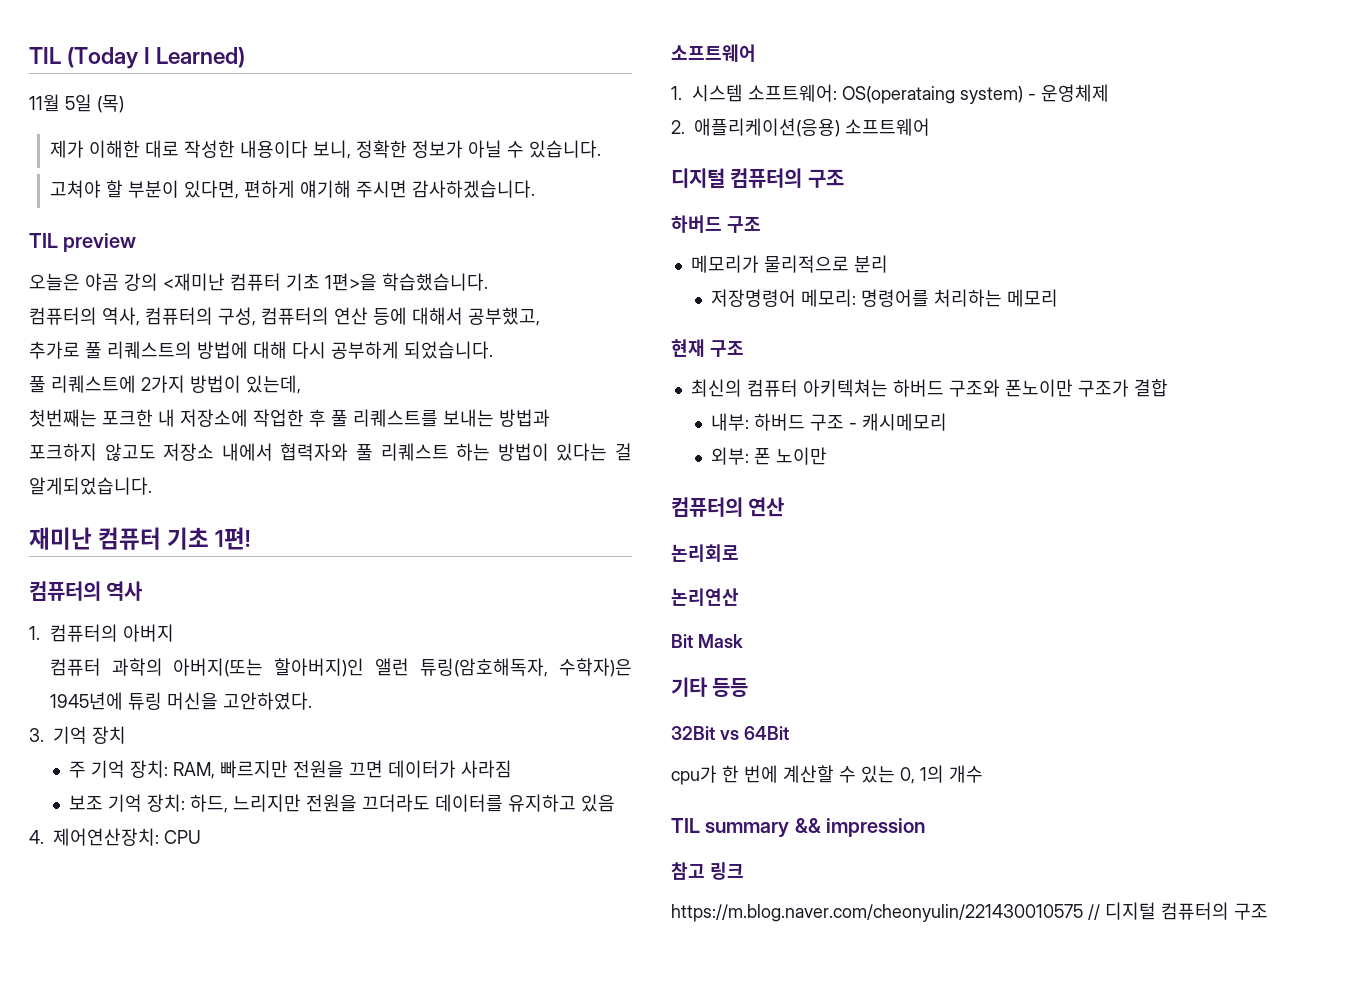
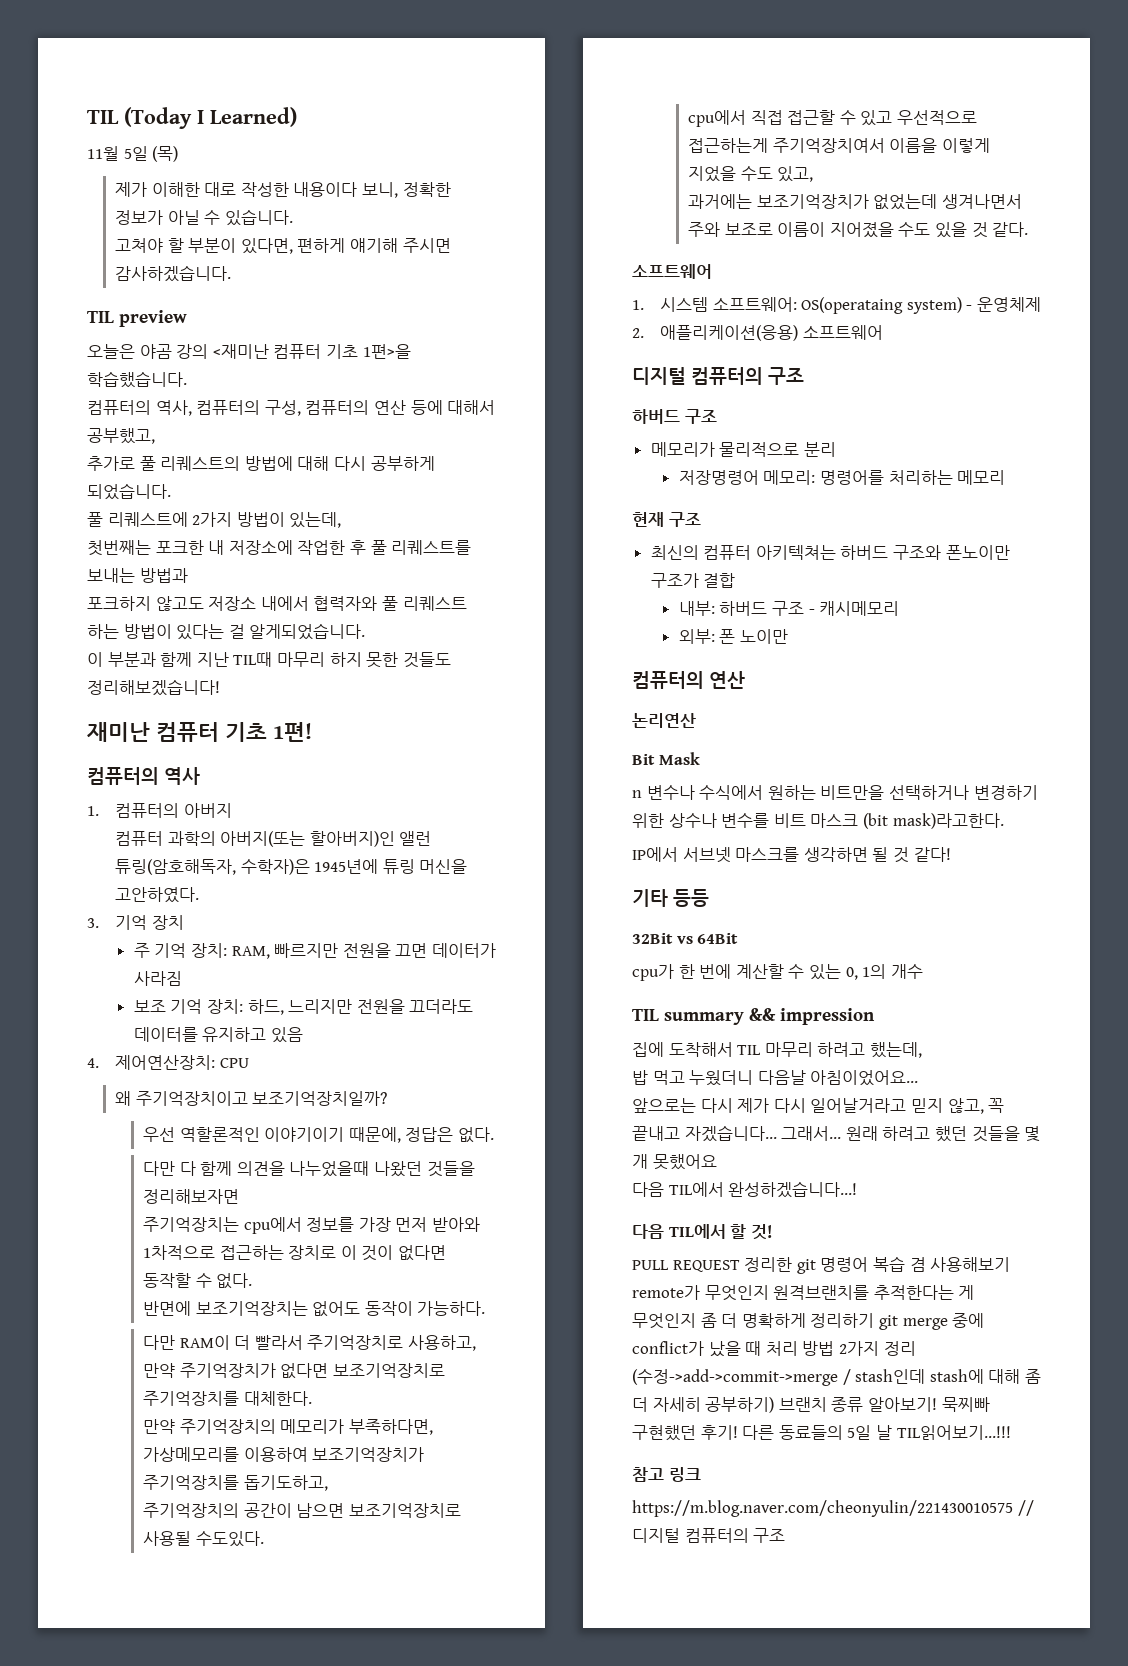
(152, 486) none -> [87,652,451,668] [87,679,220,696] // 이 부분과 함께 지난 TIL때 마무리 하지 못한 것들도 정리해보겠습니다!
(201, 837) none -> [115,1091,388,1106] [143,1127,495,1143] [143,1161,475,1177] [143,1189,240,1204] [143,1217,481,1234] [143,1245,447,1261] [143,1273,253,1289] [143,1301,486,1317] [143,1335,477,1351] [143,1363,445,1379] [143,1391,312,1406] [143,1419,433,1435] [143,1447,425,1462] [143,1475,328,1491] [143,1503,461,1518] [143,1531,264,1547] [688,110,978,127] [688,138,990,153] [688,166,814,182] [688,194,1022,210] [688,222,1029,238] // 왜 주기억장치이고 보조기억장치일까? // 우선 역할론적인 이야기이기 때문에, 정답은 없다. // 다만 다 함께 의견을 나누었을때 나왔던 것들을 정리해보자면 // 주기억장치는 cpu에서 정보를 가장 먼저 받아와 1차적으로 접근하는 장치로 이 것이 없다면 동작할 수 없다. // 반면에 보조기억장치는 없어도 동작이 가능하다. // 다만 RAM이 더 빨라서 주기억장치로 사용하고, 만약 주기억장치가 없다면 보조기억장치로 주기억장치를 대체한다. // 만약 주기억장치의 메모리가 부족하다면, 가상메모리를 이용하여 보조기억장치가 주기억장치를 돕기도하고, // 주기억장치의 공간이 남으면 보조기억장치로 사용될 수도있다. // cpu에서 직접 접근할 수 있고 우선적으로 접근하는게 주기억장치여서 이름을 이렇게 지었을 수도 있고, // 과거에는 보조기억장치가 없었는데 생겨나면서 주와 보조로 이름이 지어졌을 수도 있을 것 같다.
[671,544,739,562] // 논리회로 -> (746, 680) none
(743, 641) none -> [632,785,1038,800] [632,813,1004,829] [632,847,951,863] // n 변수나 수식에서 원하는 비트만을 선택하거나 변경하기 위한 상수나 변수를 비트 마스크 (bit mask)라고한다. // IP에서 서브넷 마스크를 생각하면 될 것 같다!
(926, 827) none -> [632,1042,922,1058] [632,1070,919,1086] [632,1098,1005,1114] [632,1125,1041,1142] [632,1154,717,1170] [632,1181,858,1198] [632,1224,772,1240] [632,1256,1011,1274] [632,1285,975,1301] [632,1313,985,1330] [632,1341,916,1357] [632,1369,1041,1386] [632,1397,990,1413] [632,1425,1011,1441] // 집에 도착해서 TIL 마무리 하려고 했는데, // 밥 먹고 누웠더니 다음날 아침이었어요... // 앞으로는 다시 제가 다시 일어날거라고 믿지 않고, 꼭 끝내고 자겠습니다... 그래서... 원래 하려고 했던 것들을 몇 개 못했어요 // 다음 TIL에서 완성하겠습니다...! // 다음 TIL에서 할 것! // PULL REQUEST 정리한 git 명령어 복습 겸 사용해보기 remote가 무엇인지 원격브랜치를 추적한다는 게 무엇인지 좀 더 명확하게 정리하기 git merge 중에 conflict가 났을 때 처리 방법 2가지 정리 (수정->add->commit->merge / stash인데 stash에 대해 좀 더 자세히 공부하기) 브랜치 종류 알아보기! 묵찌빠 구현했던 후기! 다른 동료들의 5일 날 TIL읽어보기...!!!

